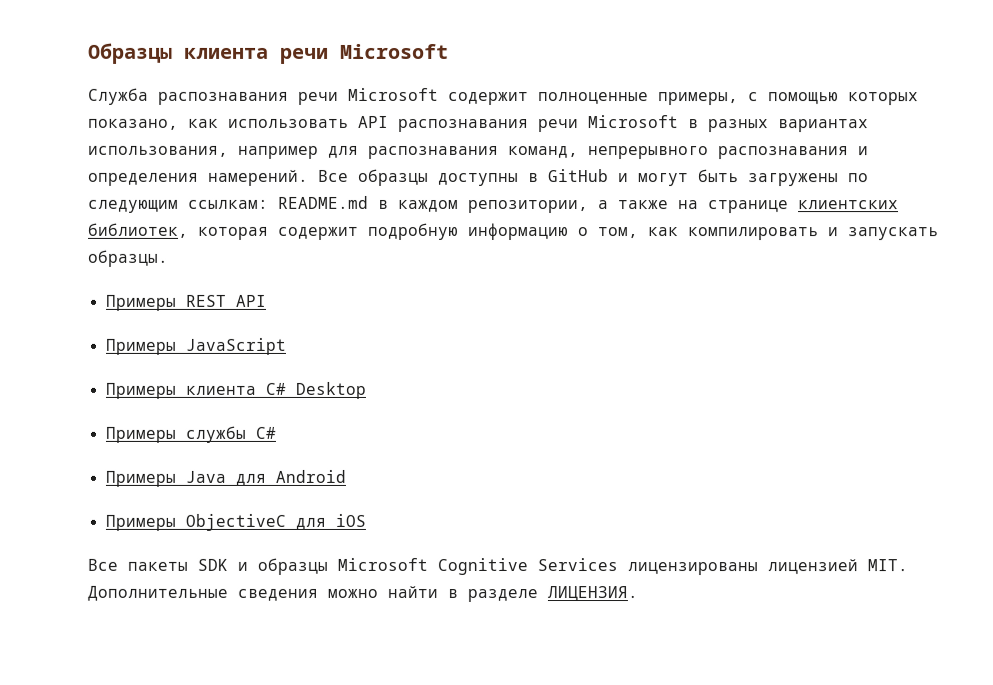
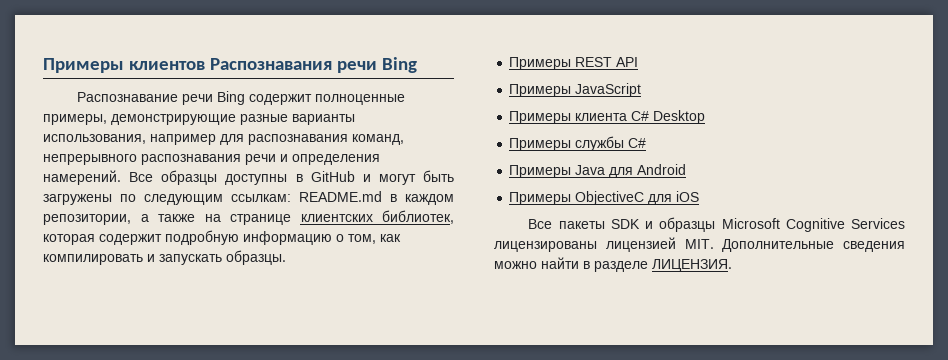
[88,42,449,64] [88,87,919,106] [88,115,869,133] Образцы клиента речи Microsoft // Служба распознавания речи Microsoft содержит полноценные примеры, с помощью которых показано, как использовать API распознавания речи Microsoft в разных вариантах -> [43,57,417,73] [77,91,406,105] [43,114,355,125] Примеры клиентов Распознавания речи Bing // Распознавание речи Bing содержит полноценные примеры, демонстрирующие разные варианты
(849, 153) none -> [245,154,276,165] речи

